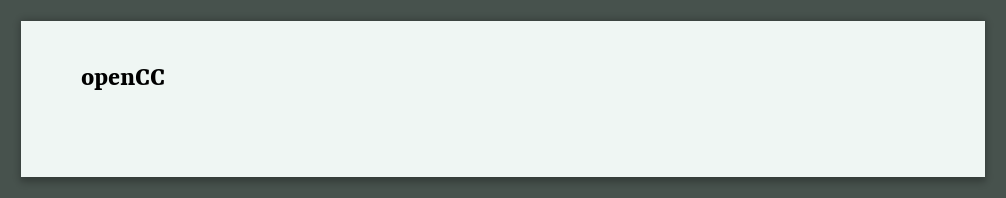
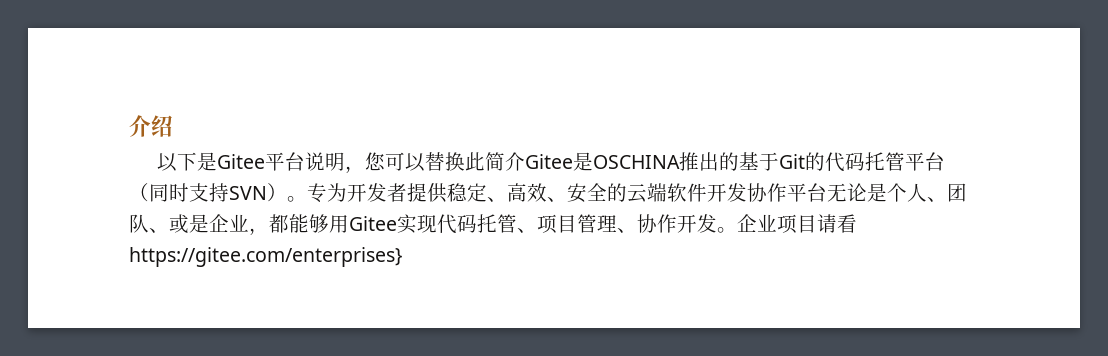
[81,69,165,90] openCC -> [129,115,173,137] [156,152,945,173] [129,183,967,203] [129,214,857,235] [129,247,402,267] 介绍 // 以下是Gitee平台说明，您可以替换此简介Gitee是OSCHINA推出的基于Git的代码托管平台（同时支持SVN）。专为开发者提供稳定、高效、安全的云端软件开发协作平台无论是个人、团队、或是企业，都能够用Gitee实现代码托管、项目管理、协作开发。企业项目请看https://gitee.com/enterprises}

